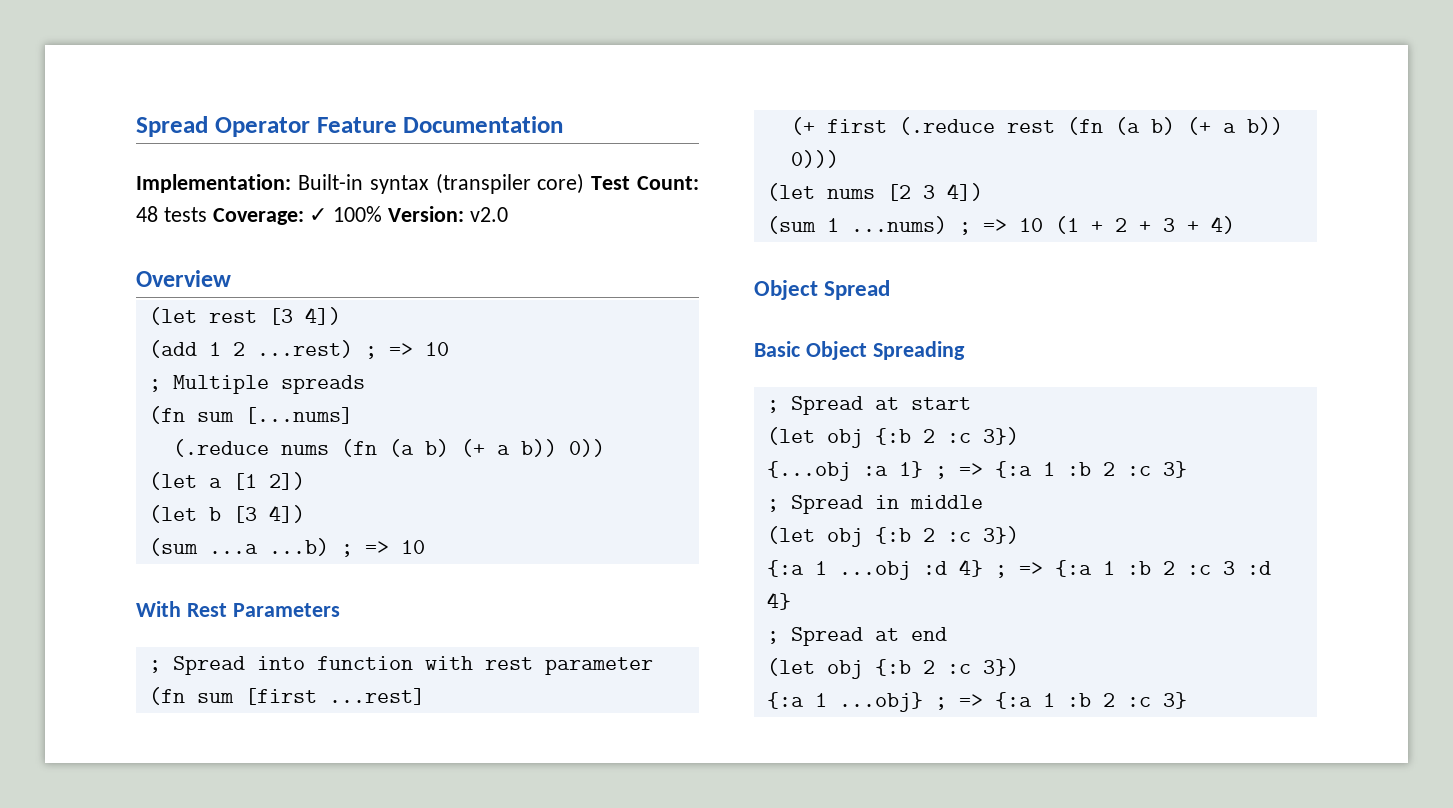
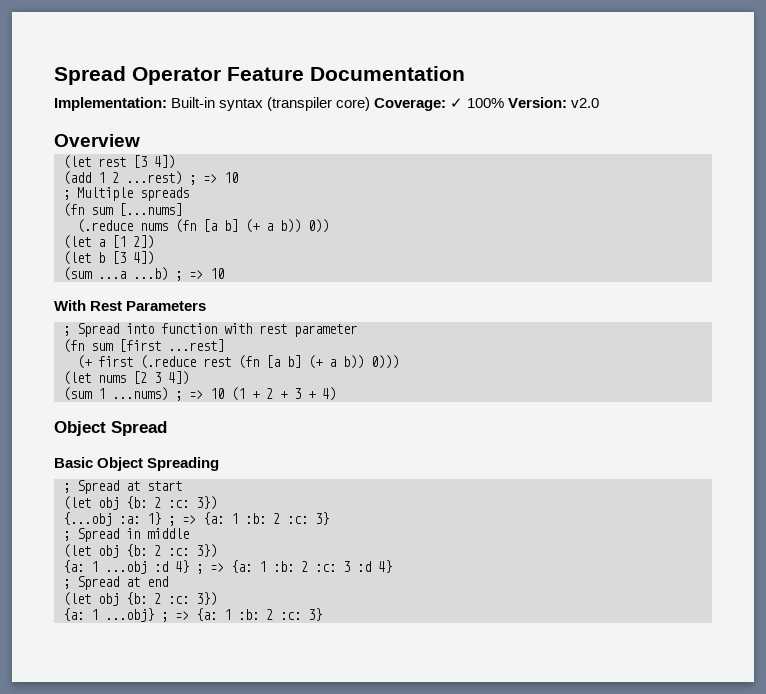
[591,176,699,190] [136,206,207,222] Test Count: 48 tests -> (371, 104) none
[388,439,449,457] (a b) -> [203,219,238,232] [a b]
[1114,117,1175,135] (a b) -> [266,355,301,368] [a b]
[874,428,971,445] {:b 2 :c -> [126,496,189,509] {b: 2 :c:
[862,466,888,476] :a -> [119,516,140,524] :a:
[994,461,1151,478] {:a 1 :b 2 :c -> [203,512,308,525] {a: 1 :b: 2 :c:
[874,526,1019,544] [766,560,804,577] {:b 2 :c 3}) // {:a -> [126,544,217,558] [63,560,84,573] {b: 2 :c: 3}) // {a:
[1054,560,1211,577] {:a 1 :b 2 :c -> [231,560,336,573] {a: 1 :b: 2 :c:
[874,658,1019,676] [766,692,804,709] {:b 2 :c 3}) // {:a -> [126,592,217,606] [63,608,84,621] {b: 2 :c: 3}) // {a:
[994,692,1151,709] {:a 1 :b 2 :c -> [196,608,301,621] {a: 1 :b: 2 :c:

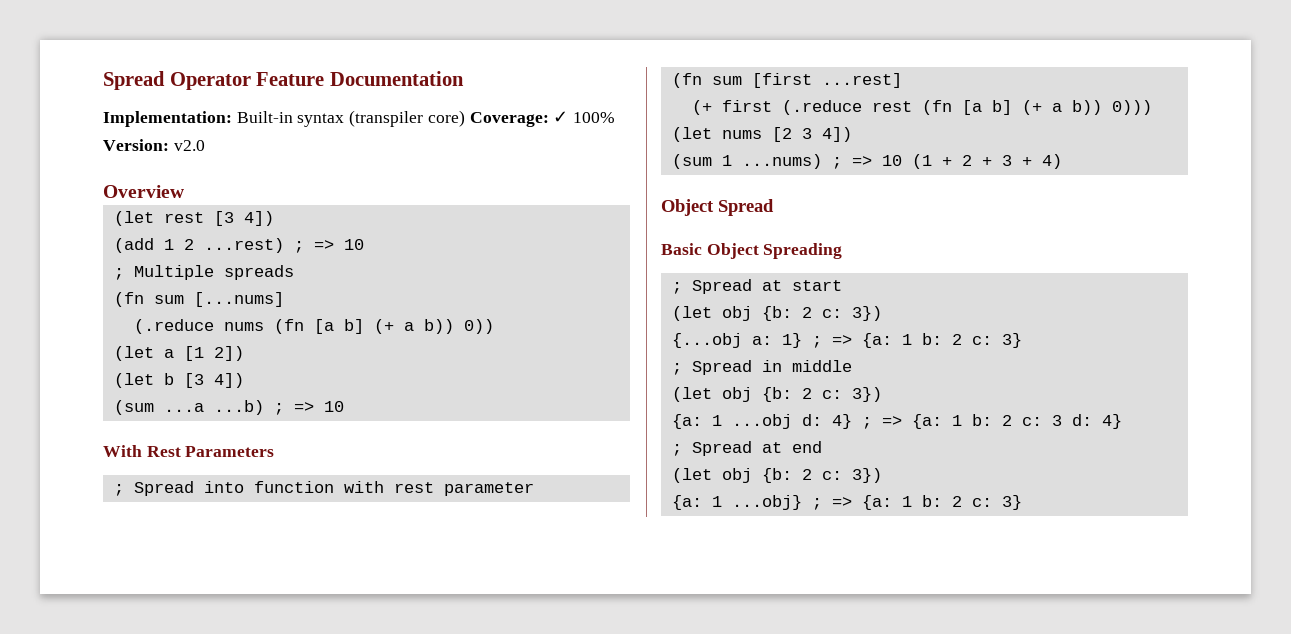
[168,500,189,508] :c: -> [821,309,842,318] c:
[119,516,140,524] :a: -> [751,336,772,345] a:
[245,513,308,524] :b: 2 :c: -> [921,333,992,345] b: 2 c:
[168,548,189,556] :c: -> [821,390,842,399] c:
[154,561,168,572] :d -> [801,414,822,426] d:
[273,561,371,572] :b: 2 :c: 3 :d -> [971,414,1092,426] b: 2 c: 3 d:
[168,596,189,604] :c: -> [821,471,842,480] c:
[238,609,301,620] :b: 2 :c: -> [921,495,992,507] b: 2 c:

